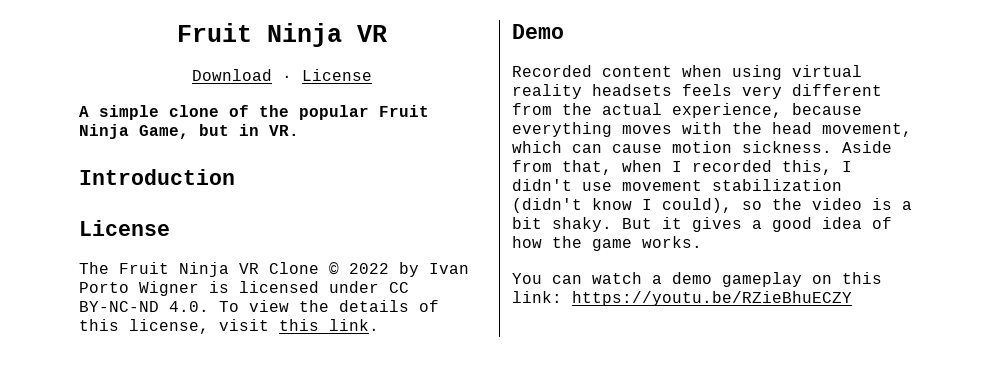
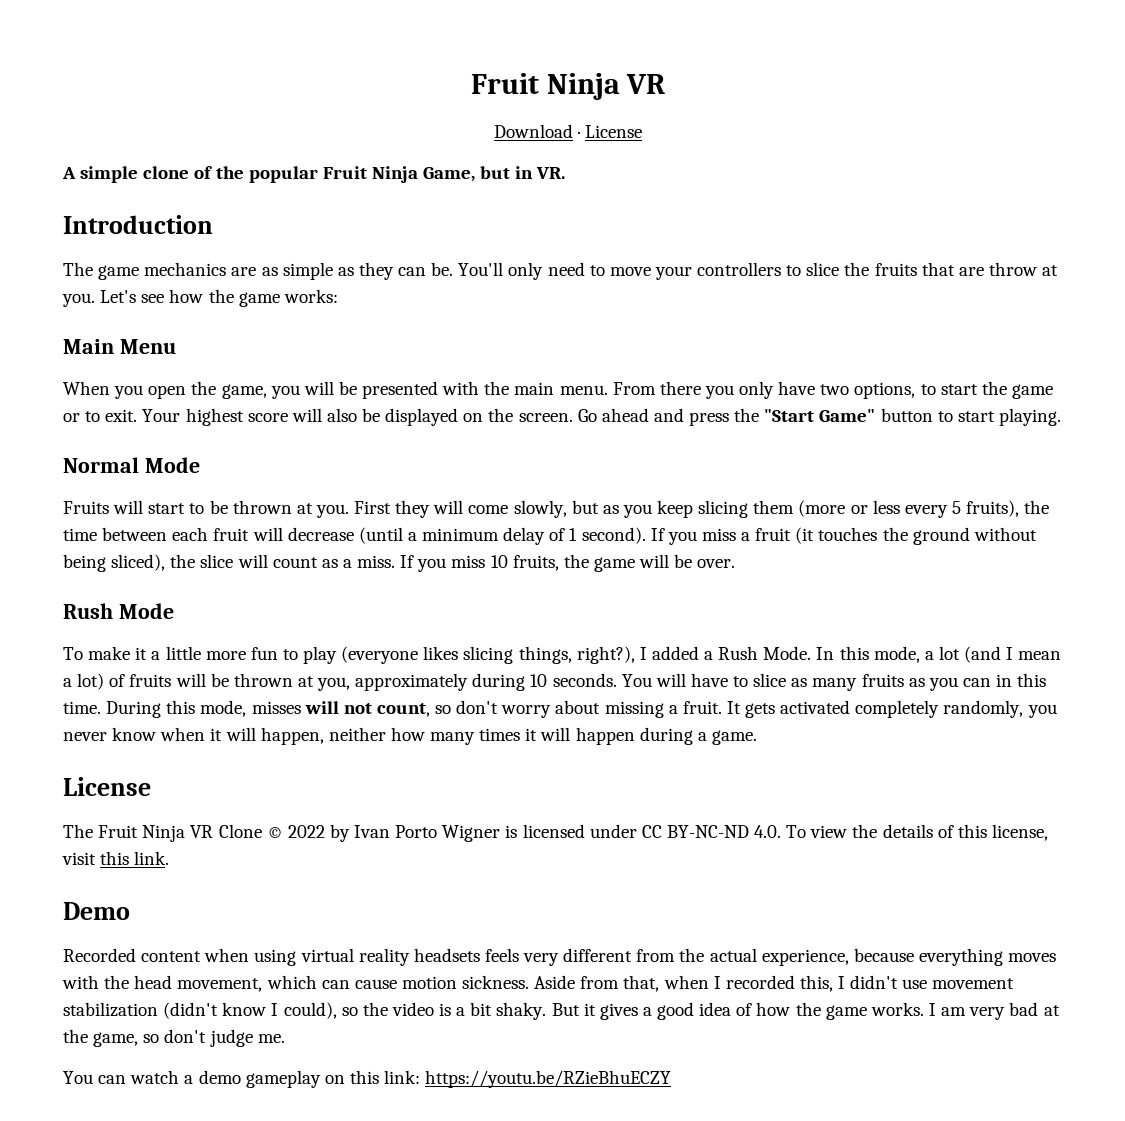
(235, 177) none -> [63,262,1059,280] [62,289,338,307] [63,339,176,354] [63,381,1053,399] [63,408,1061,426] [63,457,200,473] [63,500,1050,518] [63,527,1037,545] [63,554,736,572] [63,603,174,619] [63,646,1062,664] [63,673,1047,691] [63,700,1057,718] [63,727,757,745] // The game mechanics are as simple as they can be. You'll only need to move your controllers to slice the fruits that are throw at you. Let's see how the game works: // Main Menu // When you open the game, you will be presented with the main menu. From there you only have two options, to start the game or to exit. Your highest score will also be displayed on the screen. Go ahead and press the "Start Game" button to start playing. // Normal Mode // Fruits will start to be thrown at you. First they will come slowly, but as you keep slicing them (more or less every 5 fruits), the time between each fruit will decrease (until a minimum delay of 1 second). If you miss a fruit (it touches the ground without being sliced), the slice will count as a miss. If you miss 10 fruits, the game will be over. // Rush Mode // To make it a little more fun to play (everyone likes slicing things, right?), I added a Rush Mode. In this mode, a lot (and I mean a lot) of fruits will be thrown at you, approximately during 10 seconds. You will have to slice as many fruits as you can in this time. During this mode, misses will not count, so don't worry about missing a fruit. It gets activated completely randomly, you never know when it will happen, neither how many times it will happen during a game.
(702, 242) none -> [928,1002,1060,1020] [63,1029,285,1047] I am very bad at the game, so don't judge me.

